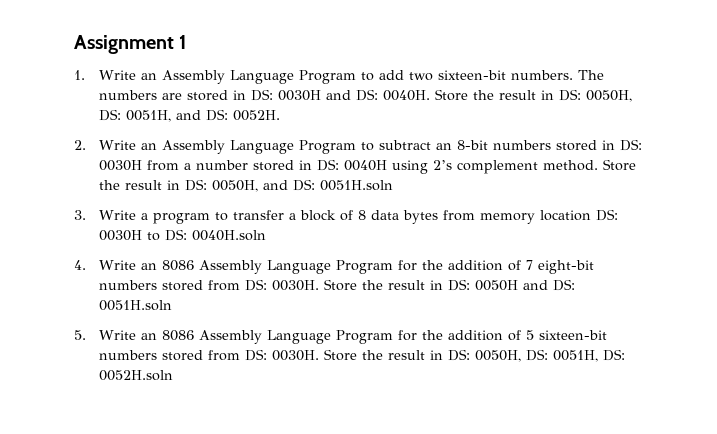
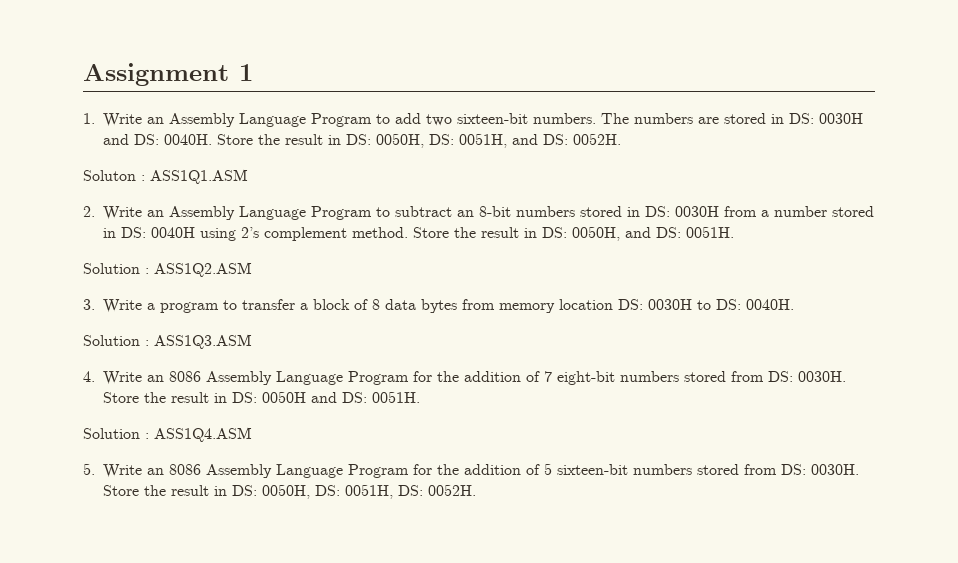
(281, 115) none -> [83,169,248,184] // Soluton : ASS1Q1.ASM
[320,180,394,191] 0051H.soln -> [686,226,734,238] [83,262,252,277] 0051H. // Solution : ASS1Q2.ASM
[192,230,267,241] 0040H.soln -> [746,299,794,310] [83,334,252,349] 0040H. // Solution : ASS1Q3.ASM
[99,300,173,311] 0051H.soln -> [372,391,420,403] [83,427,252,442] 0051H. // Solution : ASS1Q4.ASM
[99,370,174,381] 0052H.soln -> [428,484,476,496] 0052H.

